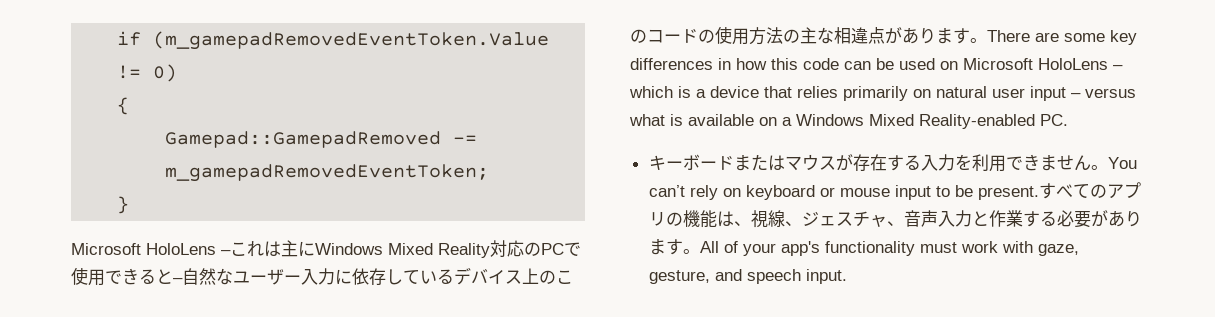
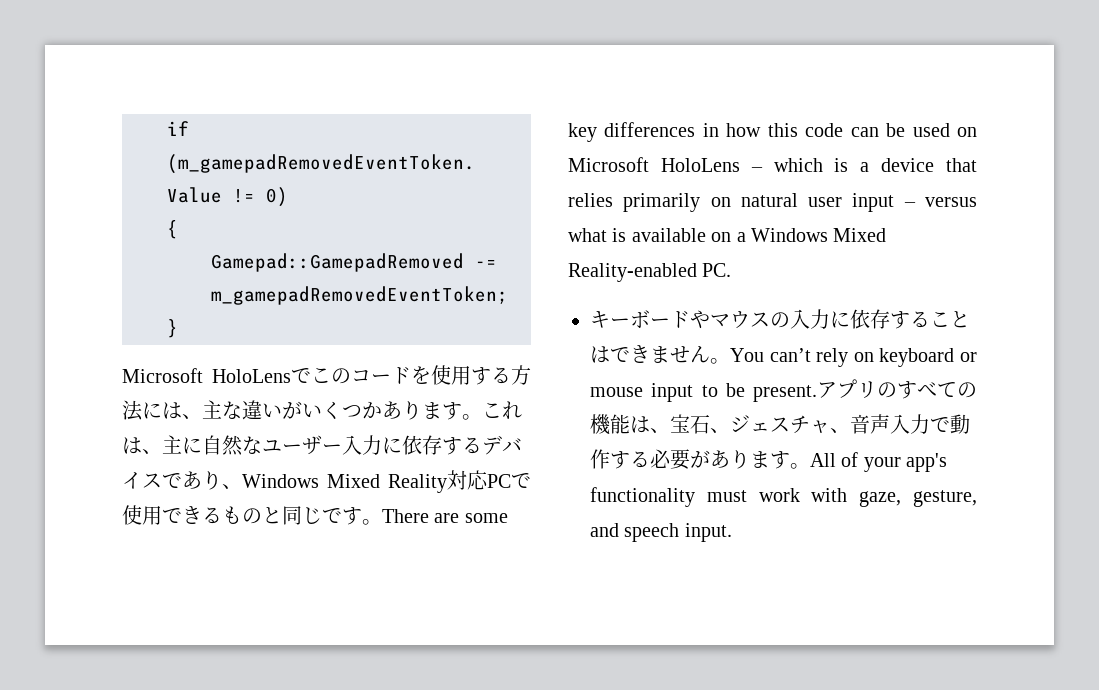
[221,240,581,258] [71,267,183,286] –これは主にWindows Mixed Reality対応のPCで使用できると– -> [291,365,531,385] [122,400,522,421] [122,435,202,454] でこのコードを使用する方法には、主な違いがいくつかあります。これは、主に
[386,269,437,285] してい -> [442,437,462,455] す
[522,268,573,284] [630,26,953,45] 上のこのコードの使用方法の主な相違点がありま -> [162,470,531,493] [122,505,342,525] であり、Windows Mixed Reality対応PCで使用できるものと同じで
[733,154,1006,172] またはマウスが存在する入力を利用 -> [690,309,970,329] [590,346,610,363] やマウスの入力に依存することは
[1038,182,1141,199] [648,212,666,226] すべてのアプリ -> [817,379,957,399] アプリのすべて
[750,210,785,228] 視線 -> [670,414,710,434] 宝石
[971,210,1023,227] と作業 -> [930,414,970,434] [590,449,610,469] で動作

